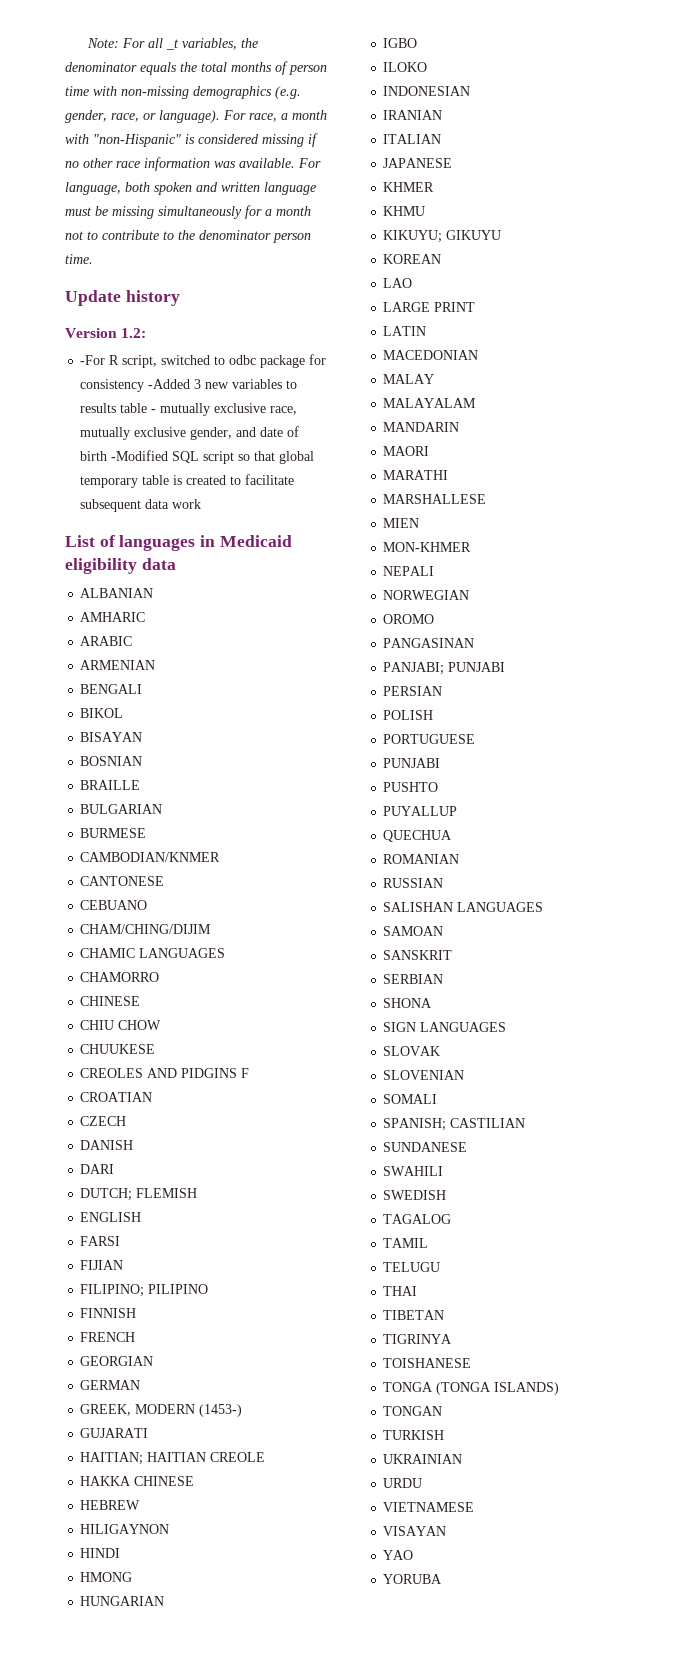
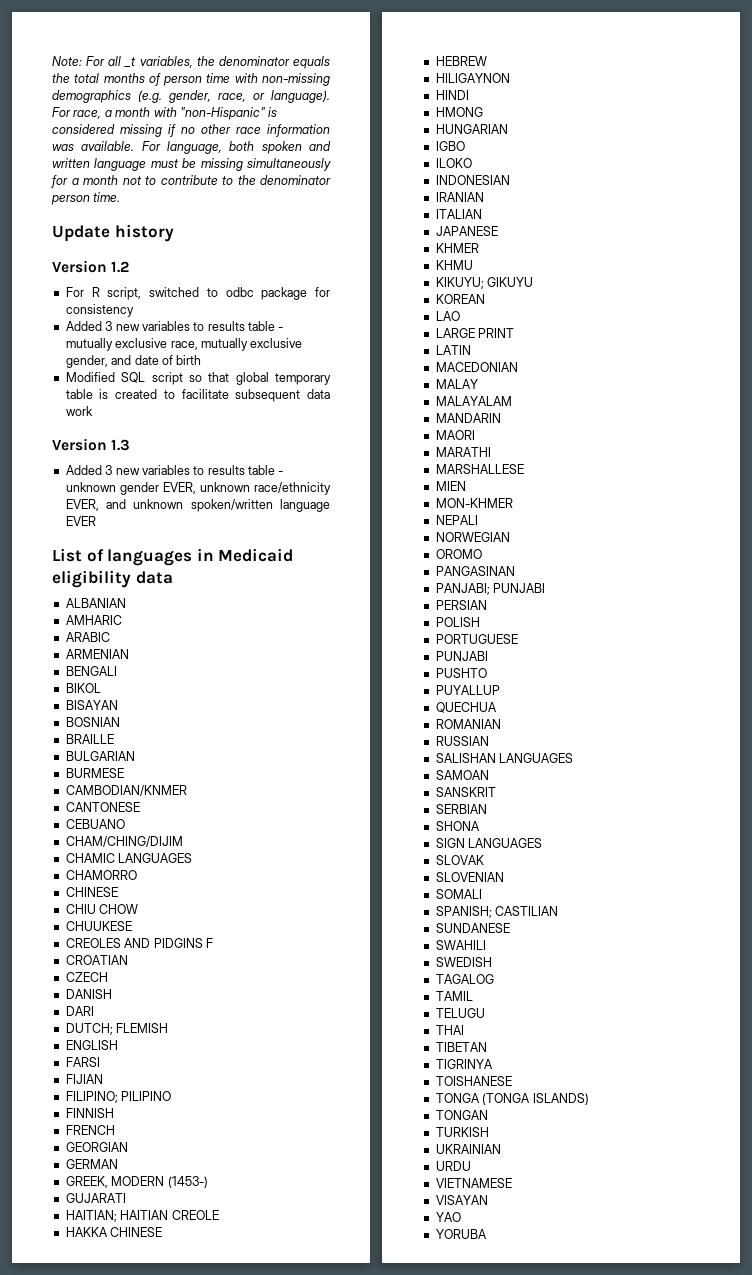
[121,328,147,338] [80,355,106,365] 1.2: // -For -> [111,261,130,273] [65,287,84,297] 1.2 // For
[148,379,191,389] -Added -> [65,321,102,331] // Added
[111,450,169,461] -Modified -> [65,372,115,382] // Modified
(202, 504) none -> [52,438,131,451] [65,465,284,475] [65,482,331,495] [65,499,330,512] [65,516,96,526] // Version 1.3 // Added 3 new variables to results table - unknown gender EVER, unknown race/ethnicity EVER, and unknown spoken/written language EVER

